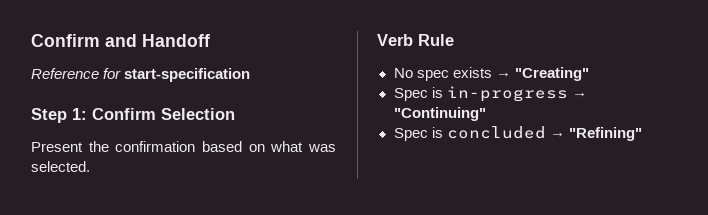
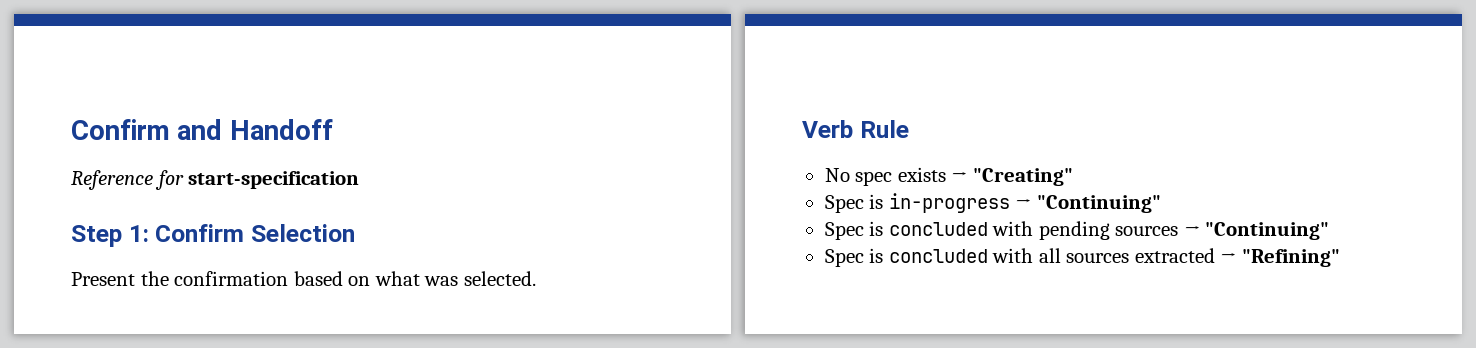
(546, 132) none -> [992,221,1330,240] [824,248,1215,267] with pending sources → "Continuing" // Spec is concluded with all sources extracted

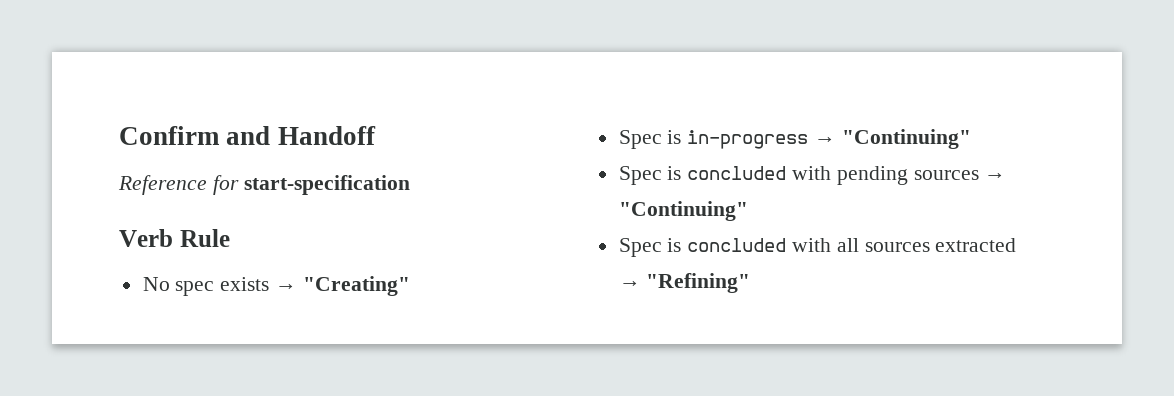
[71,224,355,247] [71,271,536,286] // Step 1: Confirm Selection // Present the confirmation based on what was selected. -> (410, 185) none

